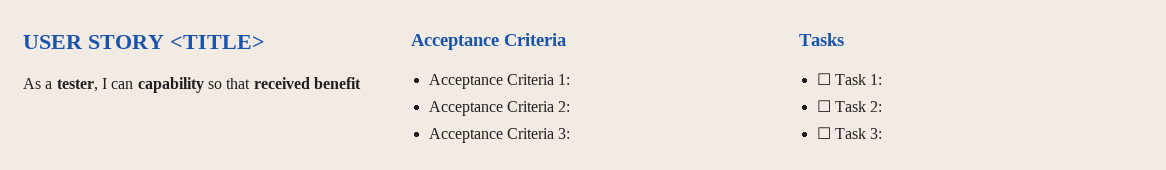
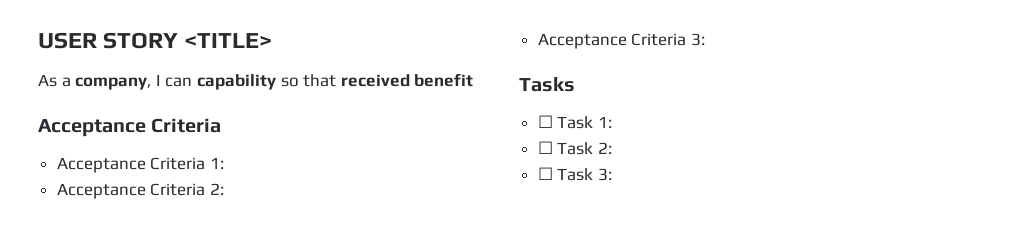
[56,79,98,92] tester, -> [75,77,152,90] company,

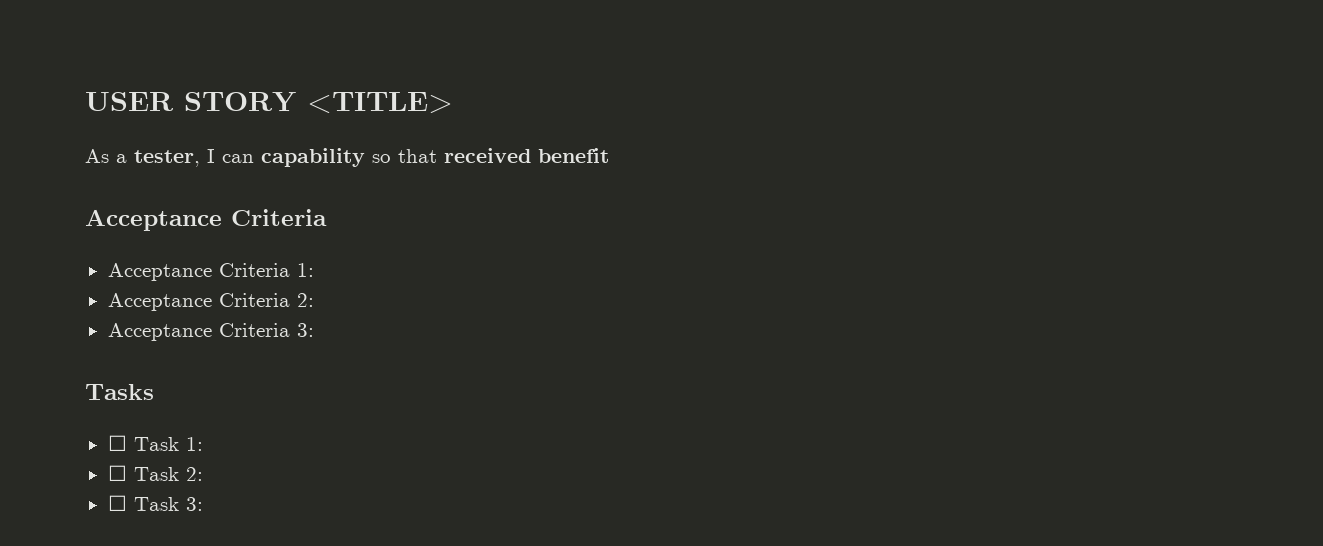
[75,77,152,90] company, -> [134,150,200,167] tester,

